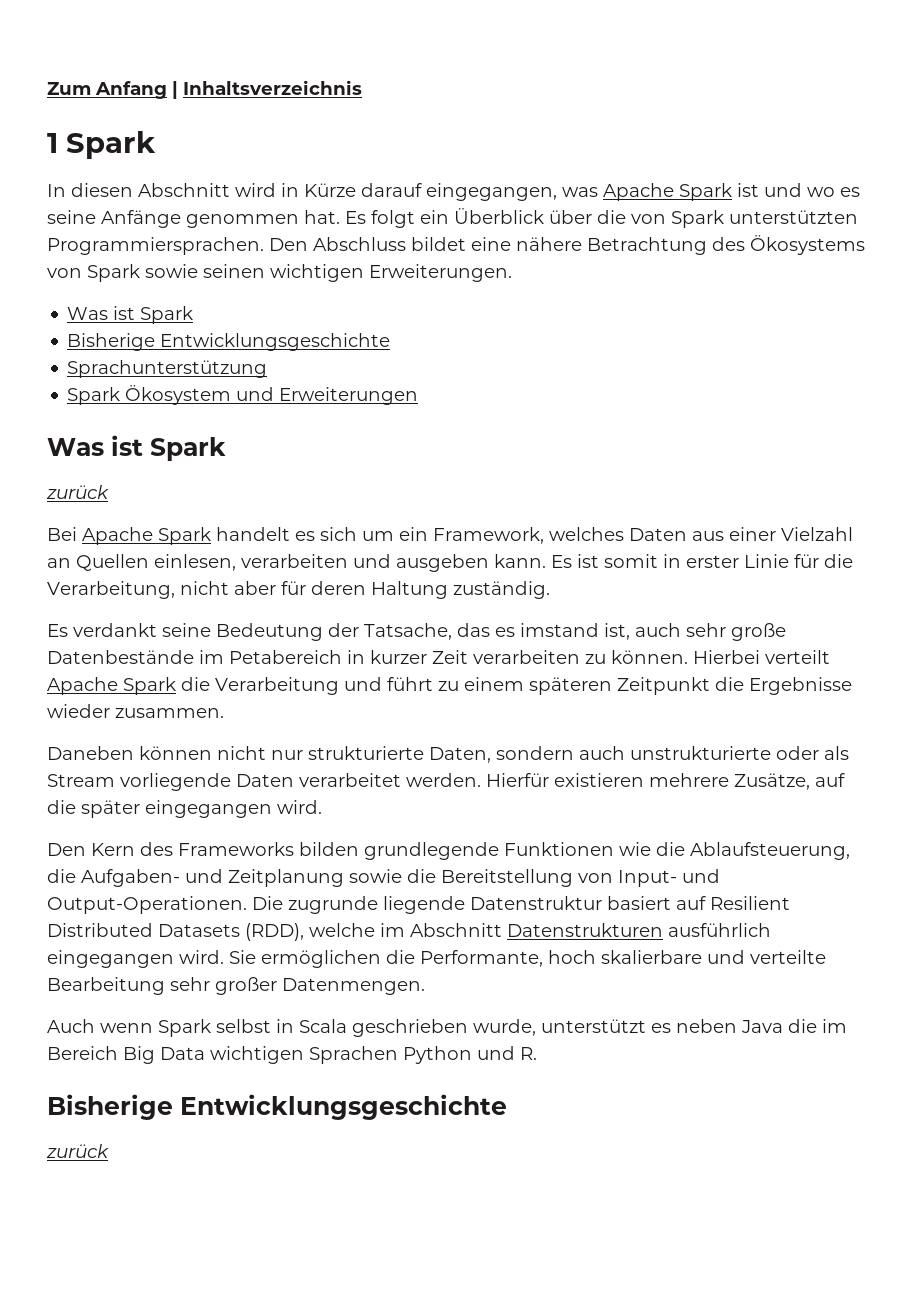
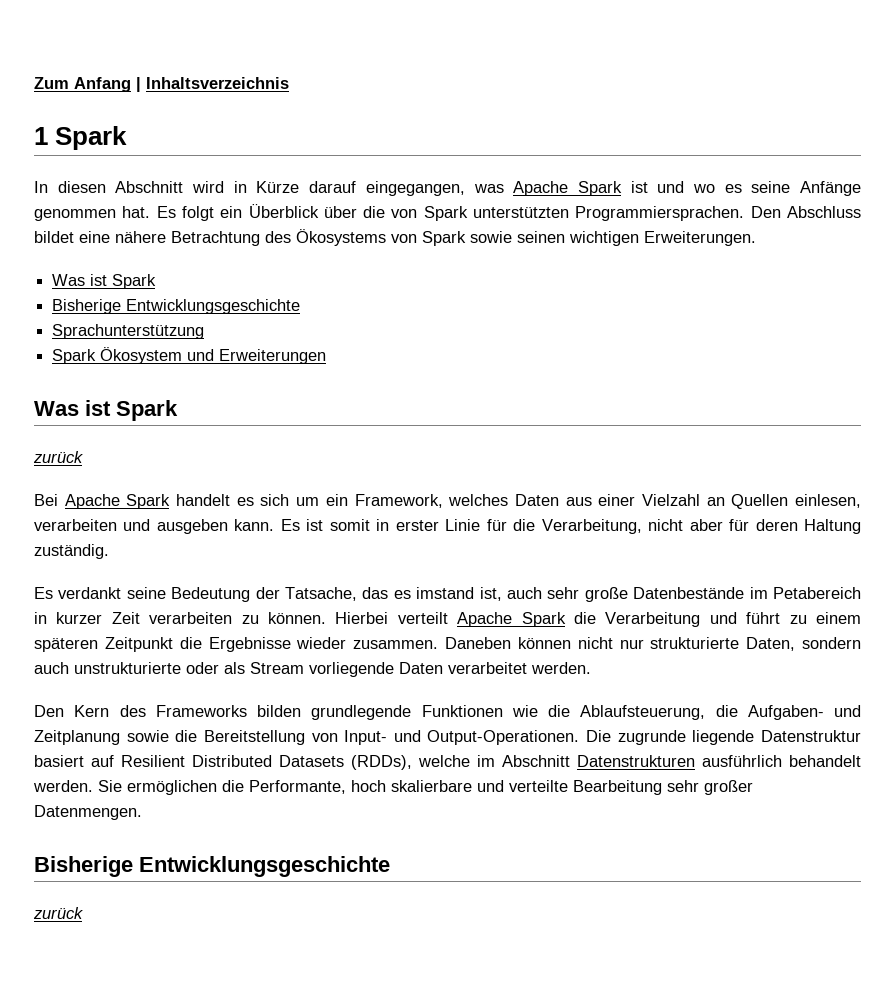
(224, 713) // -> (439, 644) none
[486,773,845,790] [47,800,322,818] Hierfür existieren mehrere Zusätze, auf die später eingegangen wird. -> (591, 668) none
[245,923,304,941] (RDD), -> [351,755,412,770] (RDDs),
[47,950,224,968] eingegangen wird. -> [789,755,861,767] [33,780,93,792] behandelt werden.
[47,1019,847,1037] [47,1046,537,1064] // Auch wenn Spark selbst in Scala geschrieben wurde, unterstützt es neben Java die im Bereich Big Data wichtigen Sprachen Python und R. -> (142, 812) none

